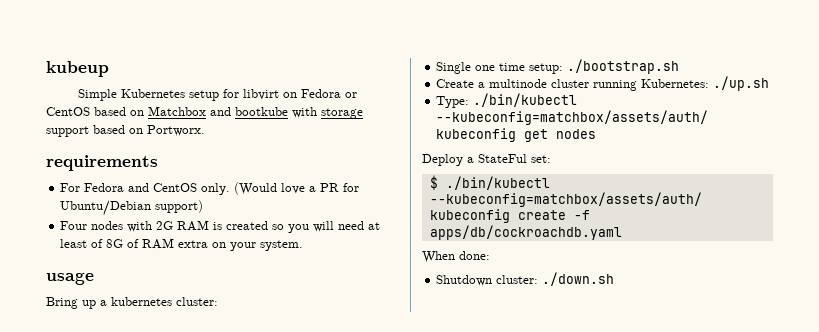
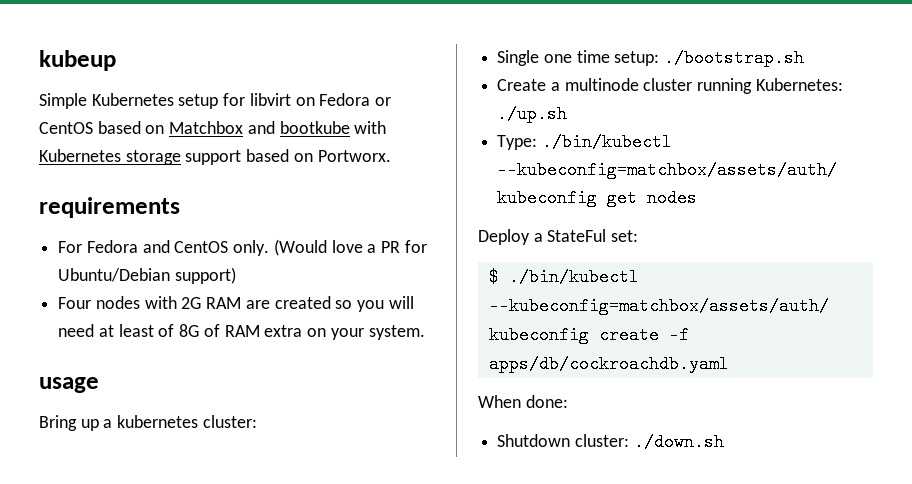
(317, 112) none -> [39,149,121,162] Kubernetes
[213,222,223,230] is -> [245,300,270,309] are

